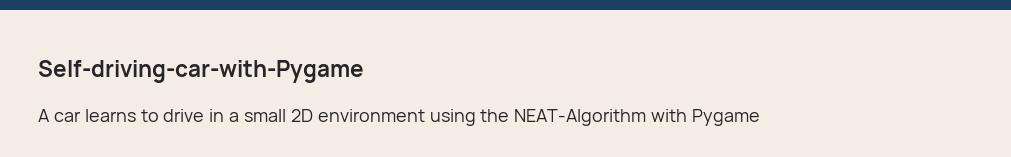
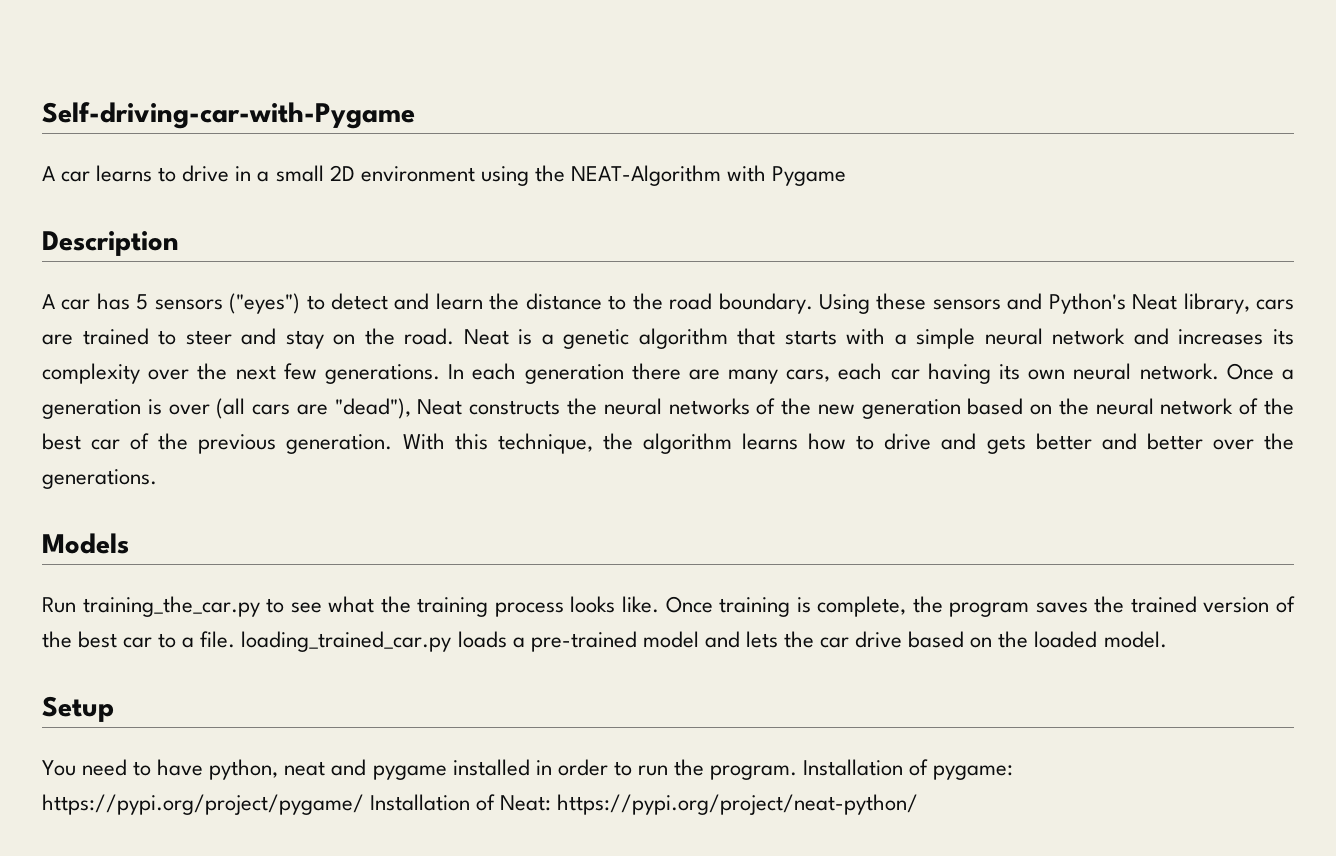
(761, 117) none -> [42,231,179,256] [42,293,1294,314] [42,328,1294,349] [42,363,1294,384] [42,398,1294,419] [42,433,1294,454] [42,469,157,489] [42,533,129,554] [42,596,1295,617] [42,631,1167,652] [42,696,114,722] [42,759,1014,780] [42,794,919,815] // Description // A car has 5 sensors ("eyes") to detect and learn the distance to the road boundary. Using these sensors and Python's Neat library, cars are trained to steer and stay on the road. Neat is a genetic algorithm that starts with a simple neural network and increases its complexity over the next few generations. In each generation there are many cars, each car having its own neural network. Once a generation is over (all cars are "dead"), Neat constructs the neural networks of the new generation based on the neural network of the best car of the previous generation. With this technique, the algorithm learns how to drive and gets better and better over the generations. // Models // Run training_the_car.py to see what the training process looks like. Once training is complete, the program saves the trained version of the best car to a file. loading_trained_car.py loads a pre-trained model and lets the car drive based on the loaded model. // Setup // You need to have python, neat and pygame installed in order to run the program. Installation of pygame: https://pypi.org/project/pygame/ Installation of Neat: https://pypi.org/project/neat-python/

